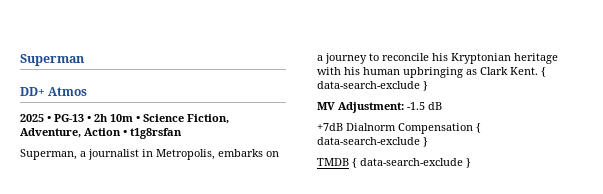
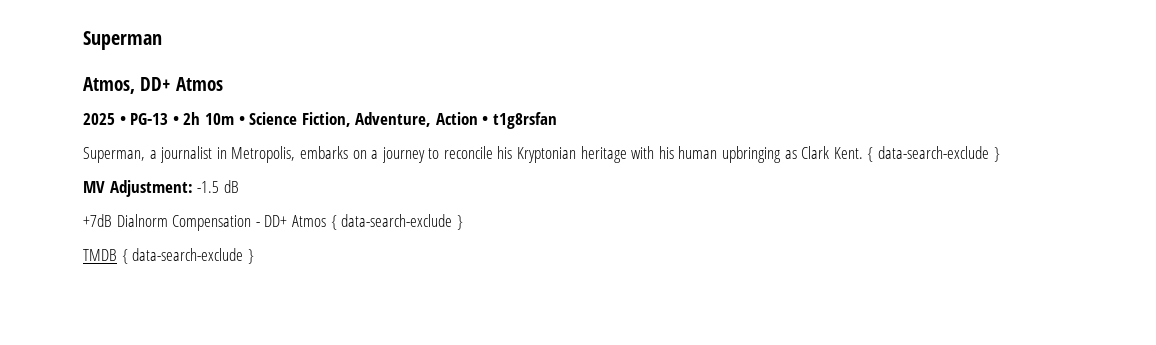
(85, 60) none -> [83,77,135,94] Atmos,
(473, 128) none -> [255,215,326,227] - DD+ Atmos

